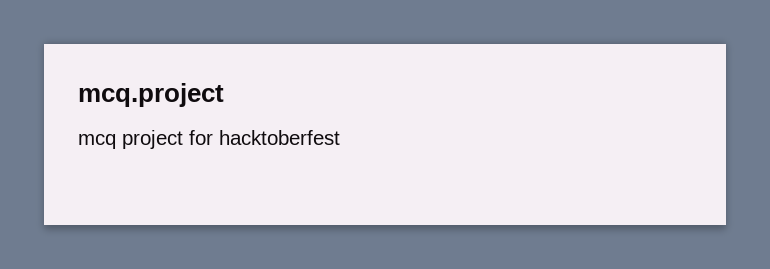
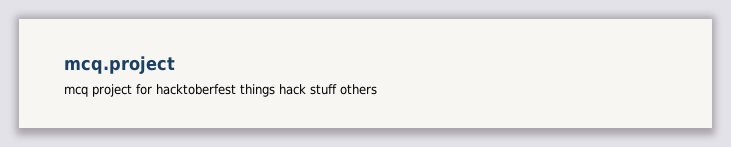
(340, 137) none -> [240,84,377,97] things hack stuff others

